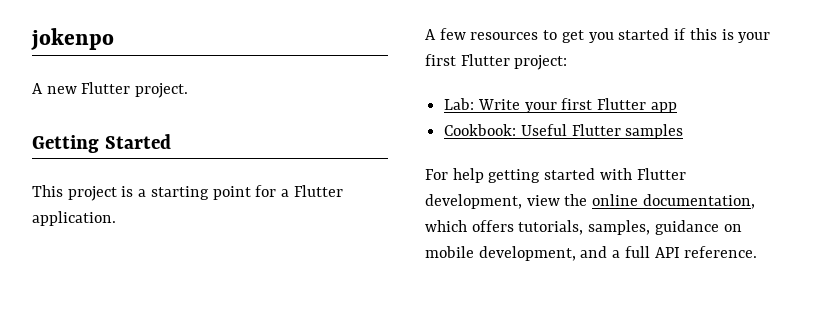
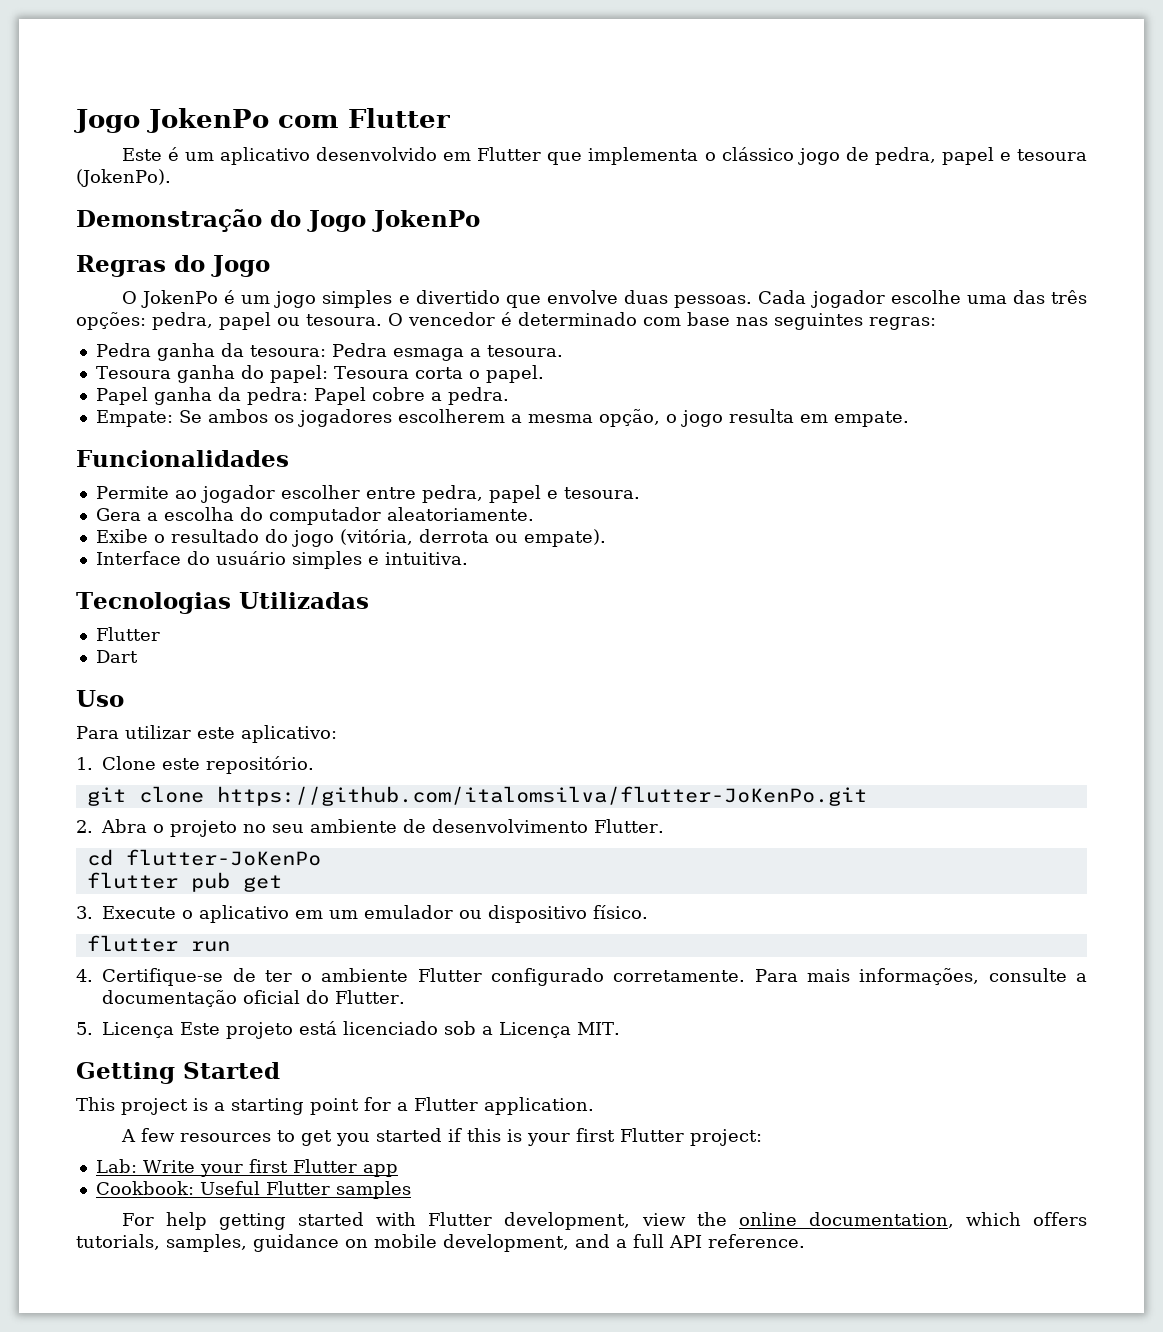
[31,28,114,50] [32,82,189,98] jokenpo // A new Flutter project. -> [74,108,450,133] [121,147,1087,165] [76,169,171,187] [76,209,480,232] [76,255,270,277] [121,290,1087,308] [76,312,936,330] [95,343,563,361] [95,365,544,383] [95,387,509,405] [95,409,909,427] [76,450,289,467] [95,485,640,503] [95,507,534,525] [95,529,606,547] [95,551,468,569] [76,592,369,614] [95,627,160,641] [95,650,138,663] [76,690,124,707] [76,725,337,743] [76,756,315,774] [86,786,867,806] [76,819,665,837] [86,849,321,866] [86,872,282,892] [76,905,649,923] [86,935,230,952] [76,968,1087,986] [102,990,406,1007] [76,1021,621,1039] Jogo JokenPo com Flutter // Este é um aplicativo desenvolvido em Flutter que implementa o clássico jogo de pedra, papel e tesoura (JokenPo). // Demonstração do Jogo JokenPo // Regras do Jogo // O JokenPo é um jogo simples e divertido que envolve duas pessoas. Cada jogador escolhe uma das três opções: pedra, papel ou tesoura. O vencedor é determinado com base nas seguintes regras: // Pedra ganha da tesoura: Pedra esmaga a tesoura. // Tesoura ganha do papel: Tesoura corta o papel. // Papel ganha da pedra: Papel cobre a pedra. // Empate: Se ambos os jogadores escolherem a mesma opção, o jogo resulta em empate. // Funcionalidades // Permite ao jogador escolher entre pedra, papel e tesoura. // Gera a escolha do computador aleatoriamente. // Exibe o resultado do jogo (vitória, derrota ou empate). // Interface do usuário simples e intuitiva. // Tecnologias Utilizadas // Flutter // Dart // Uso // Para utilizar este aplicativo: // 1. Clone este repositório. // git clone https://github.com/italomsilva/flutter-JoKenPo.git // 2. Abra o projeto no seu ambiente de desenvolvimento Flutter. // cd flutter-JoKenPo // flutter pub get // 3. Execute o aplicativo em um emulador ou dispositivo físico. // flutter run // 4. Certifique-se de ter o ambiente Flutter configurado corretamente. Para mais informações, consulte a documentação oficial do Flutter. // 5. Licença Este projeto está licenciado sob a Licença MIT.

